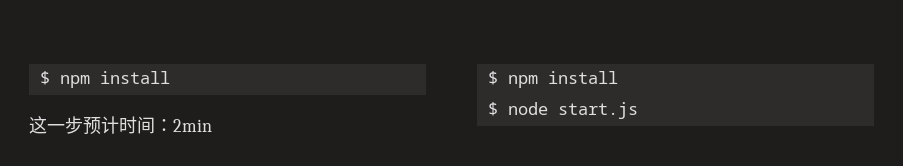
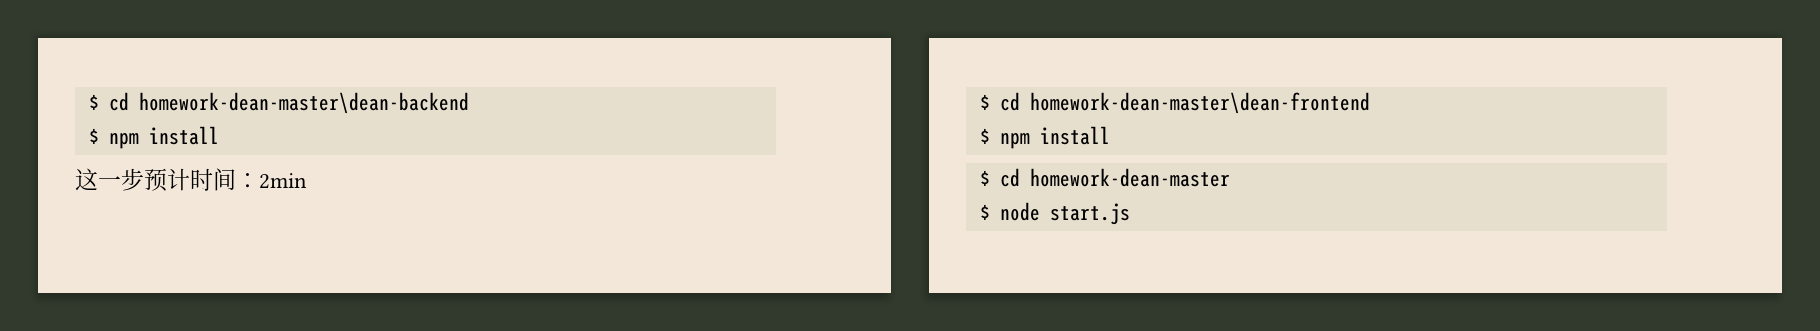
[39,71,50,85] $ -> [88,92,469,114] [88,128,99,144] $ cd homework-dean-master\dean-backend // $
[487,71,618,88] // $ npm install -> [979,92,1370,114] [979,126,1110,149] [979,168,1230,187] // $ cd homework-dean-master\dean-frontend // $ npm install // $ cd homework-dean-master

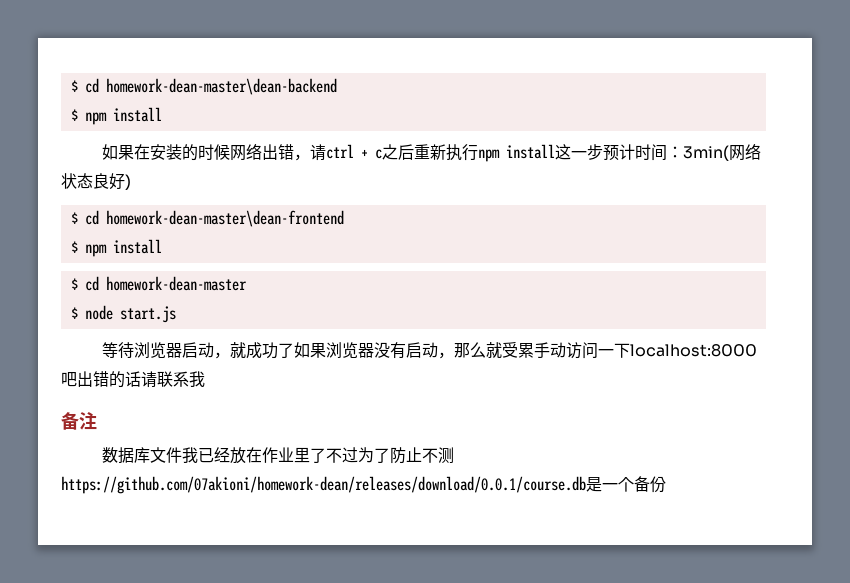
[75,168,307,192] 这一步预计时间：2min -> [102,143,762,162] [61,173,131,190] 如果在安装的时候网络出错，请ctrl + c之后重新执行npm install这一步预计时间：3min(网络状态良好)
(1130, 214) none -> [102,342,758,359] [61,371,205,388] [61,412,97,430] [102,447,455,464] [61,476,666,494] // 等待浏览器启动，就成功了如果浏览器没有启动，那么就受累手动访问一下localhost:8000吧出错的话请联系我 // 备注 // 数据库文件我已经放在作业里了不过为了防止不测https://github.com/07akioni/homework-dean/releases/download/0.0.1/course.db是一个备份

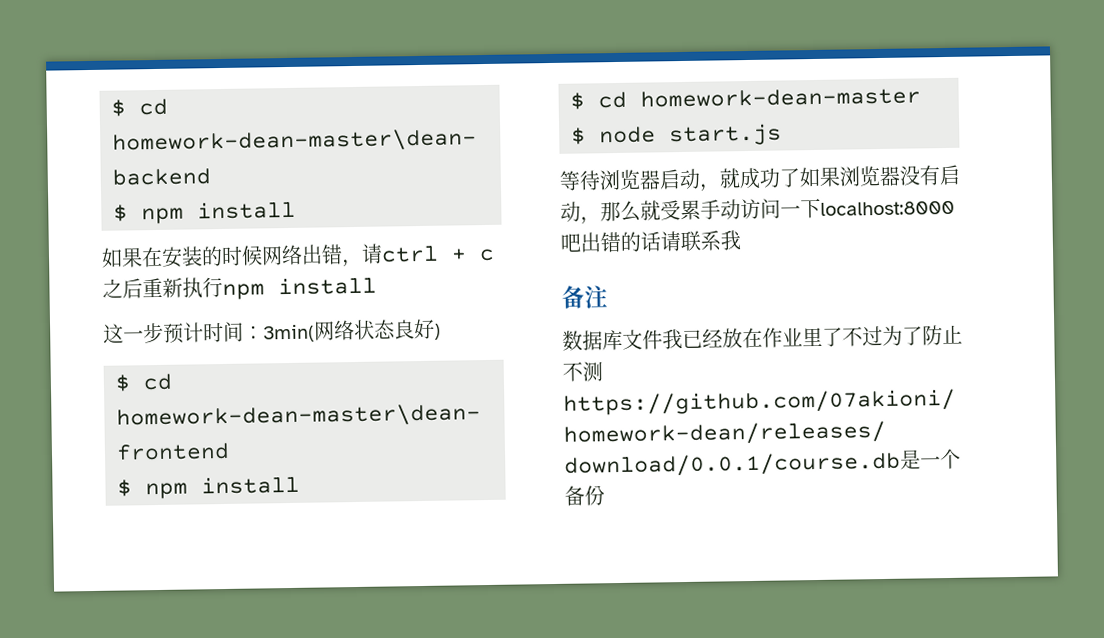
(556, 151) none -> (377, 286) //

